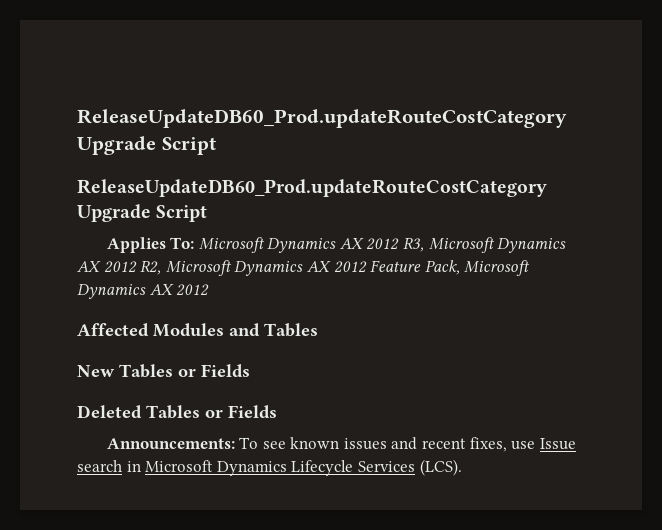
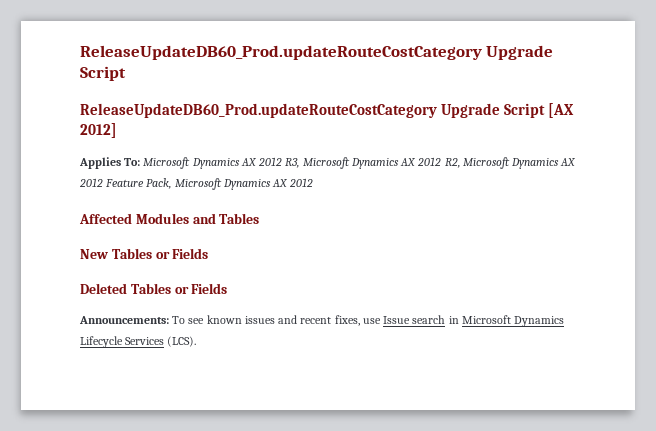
(208, 213) none -> [548,103,575,118] [80,123,117,138] [AX 2012]

